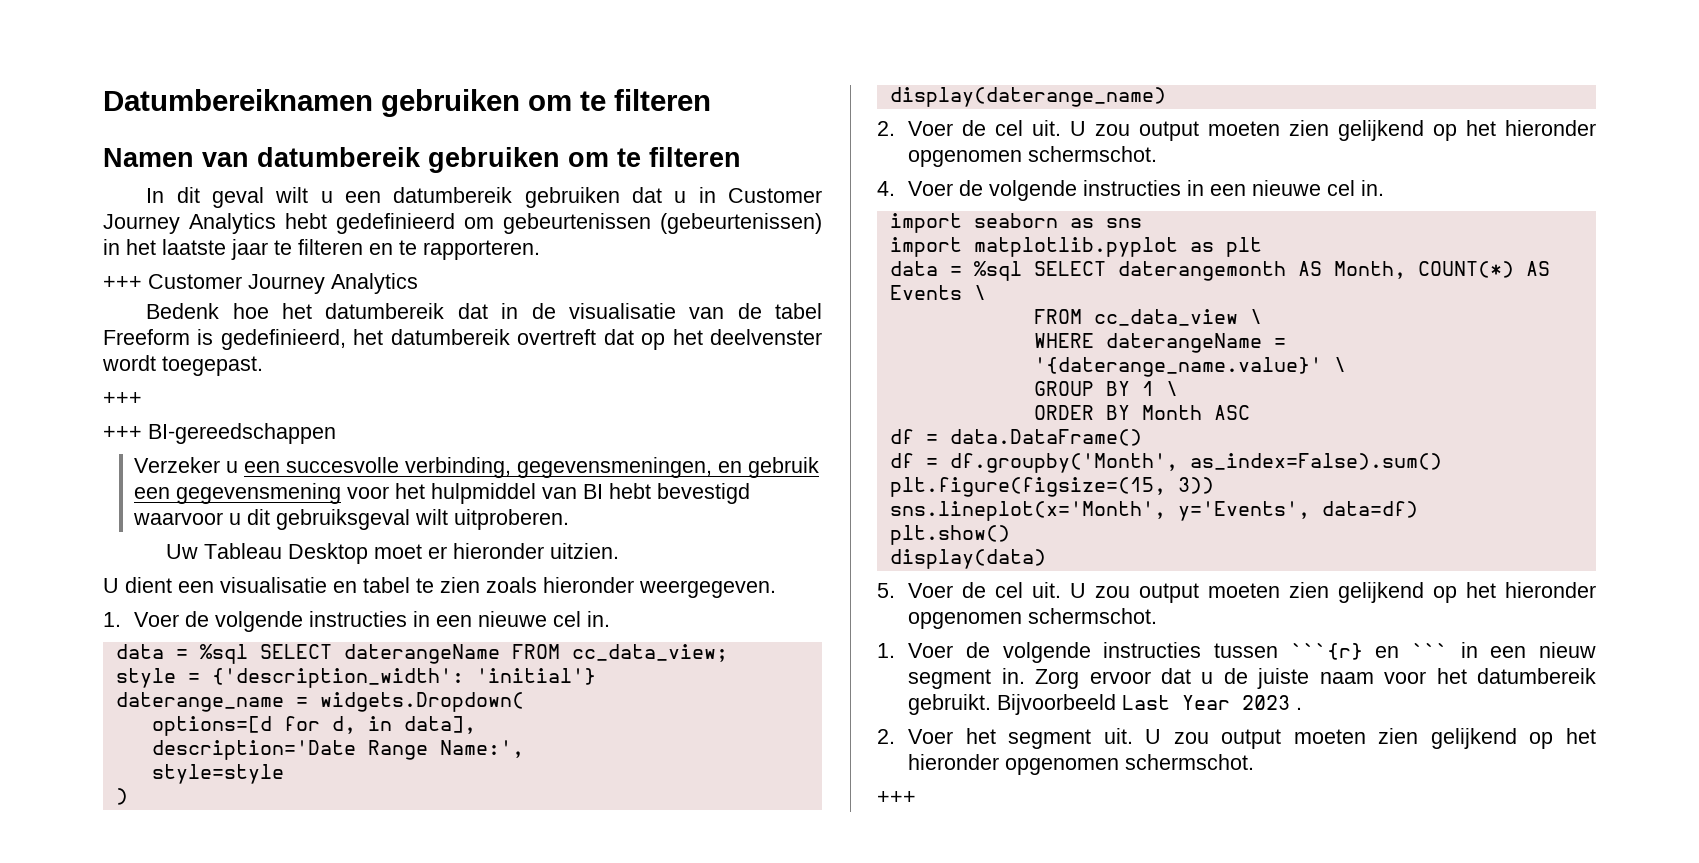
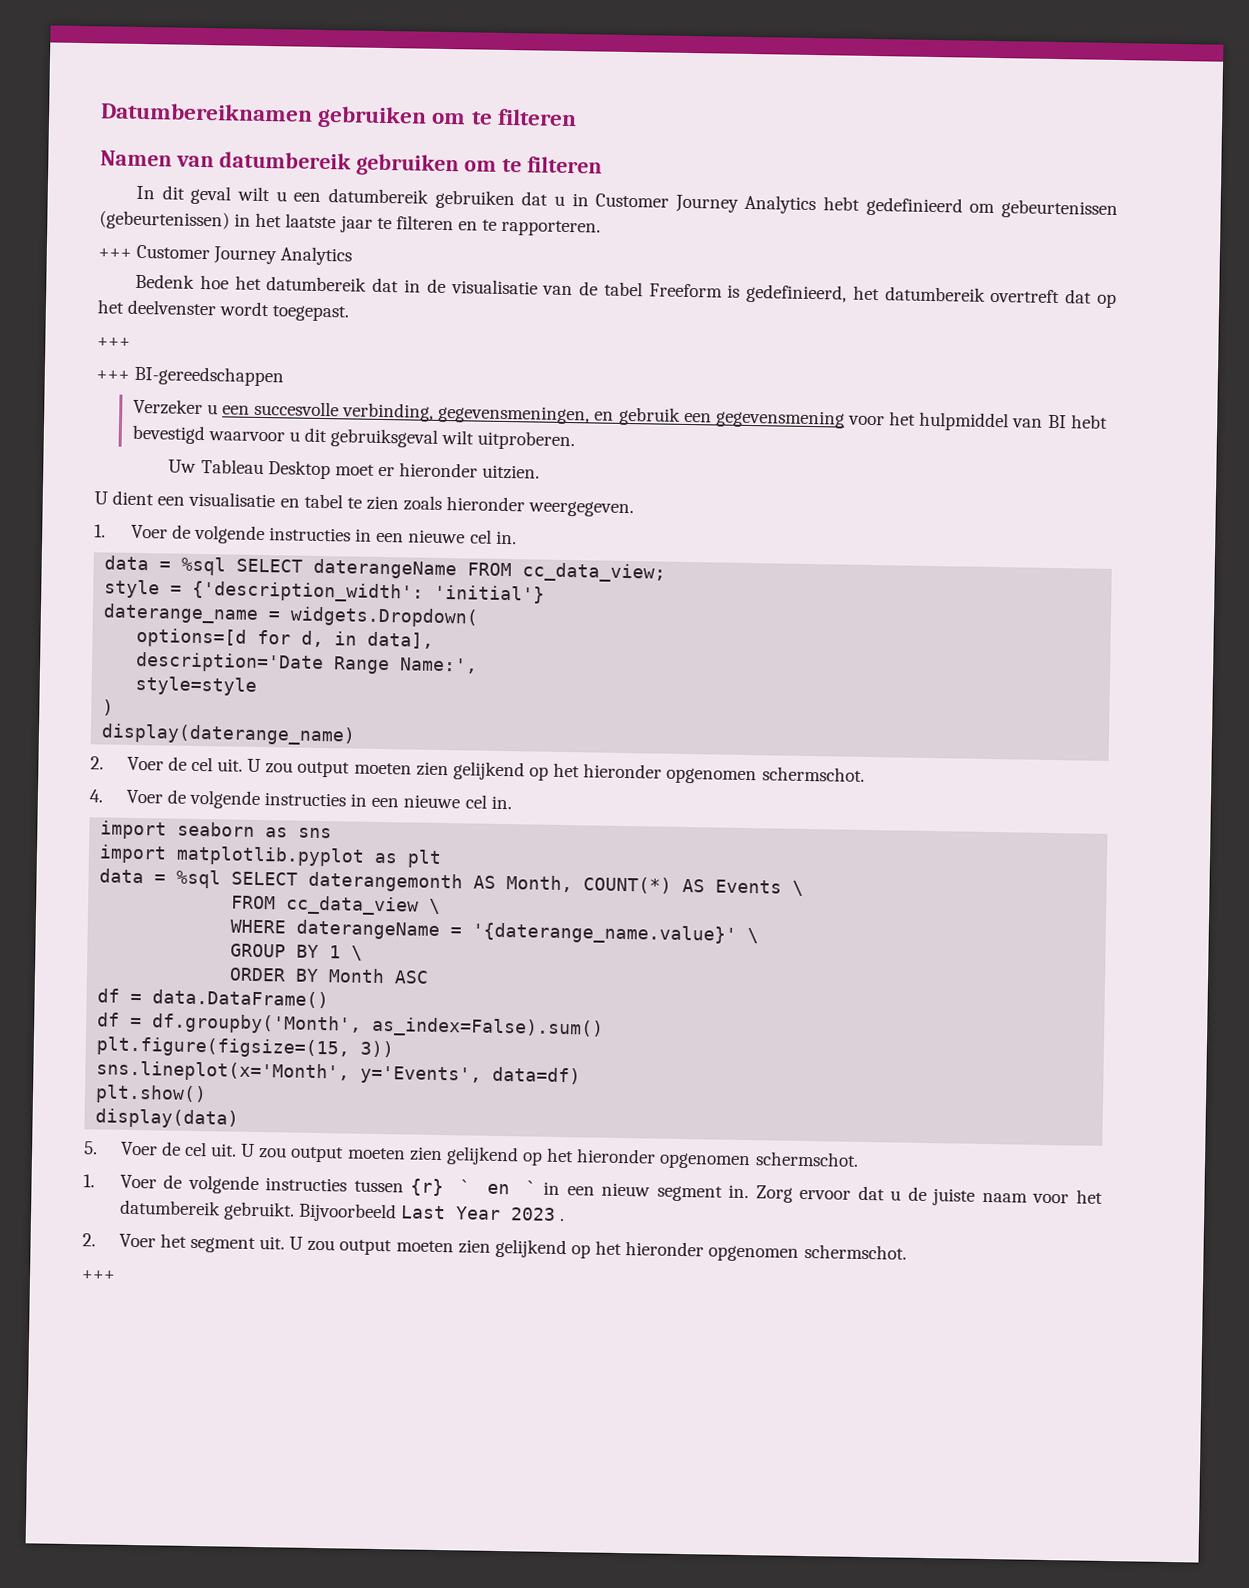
[1290,643,1449,660] ```{r} en ``` -> [410,1178,537,1197] {r} ` en `

